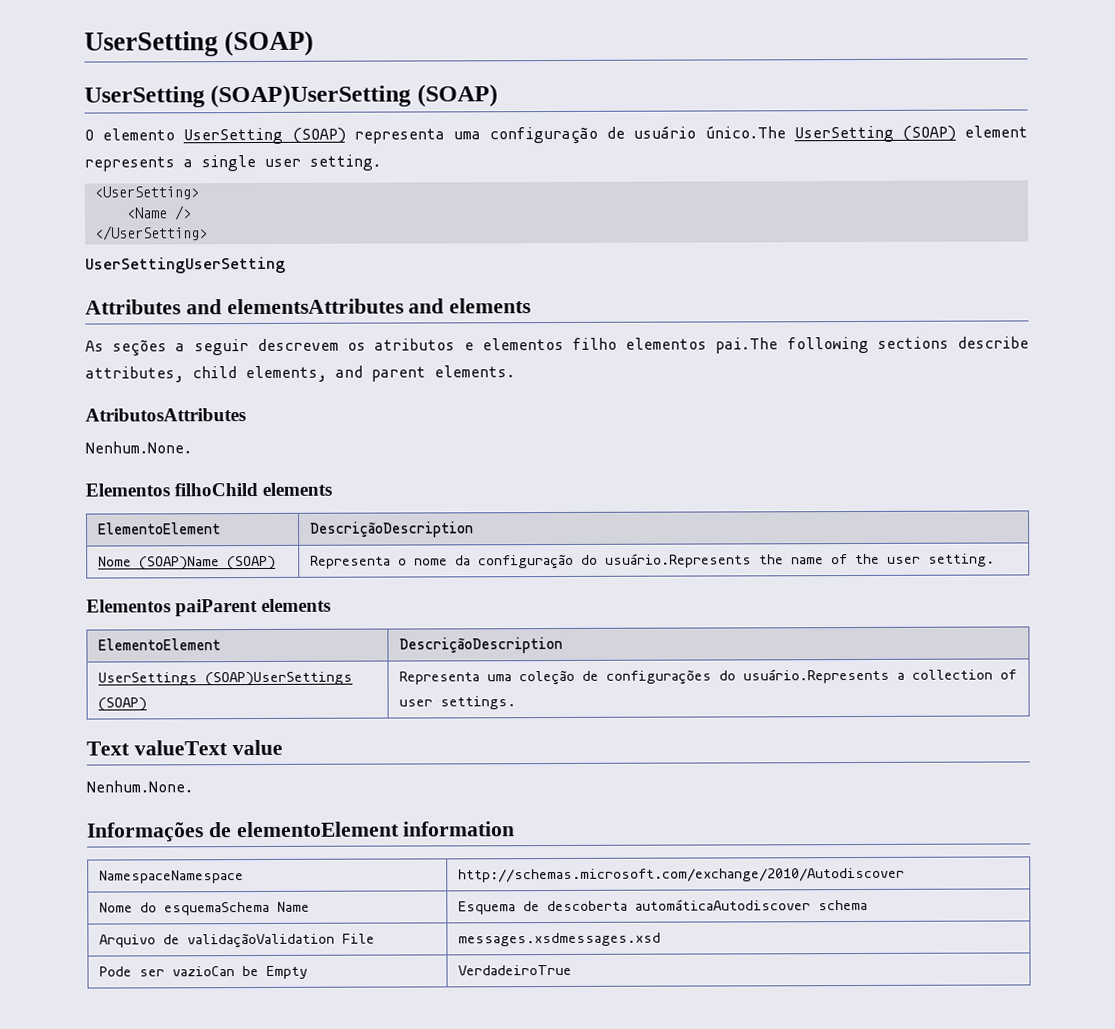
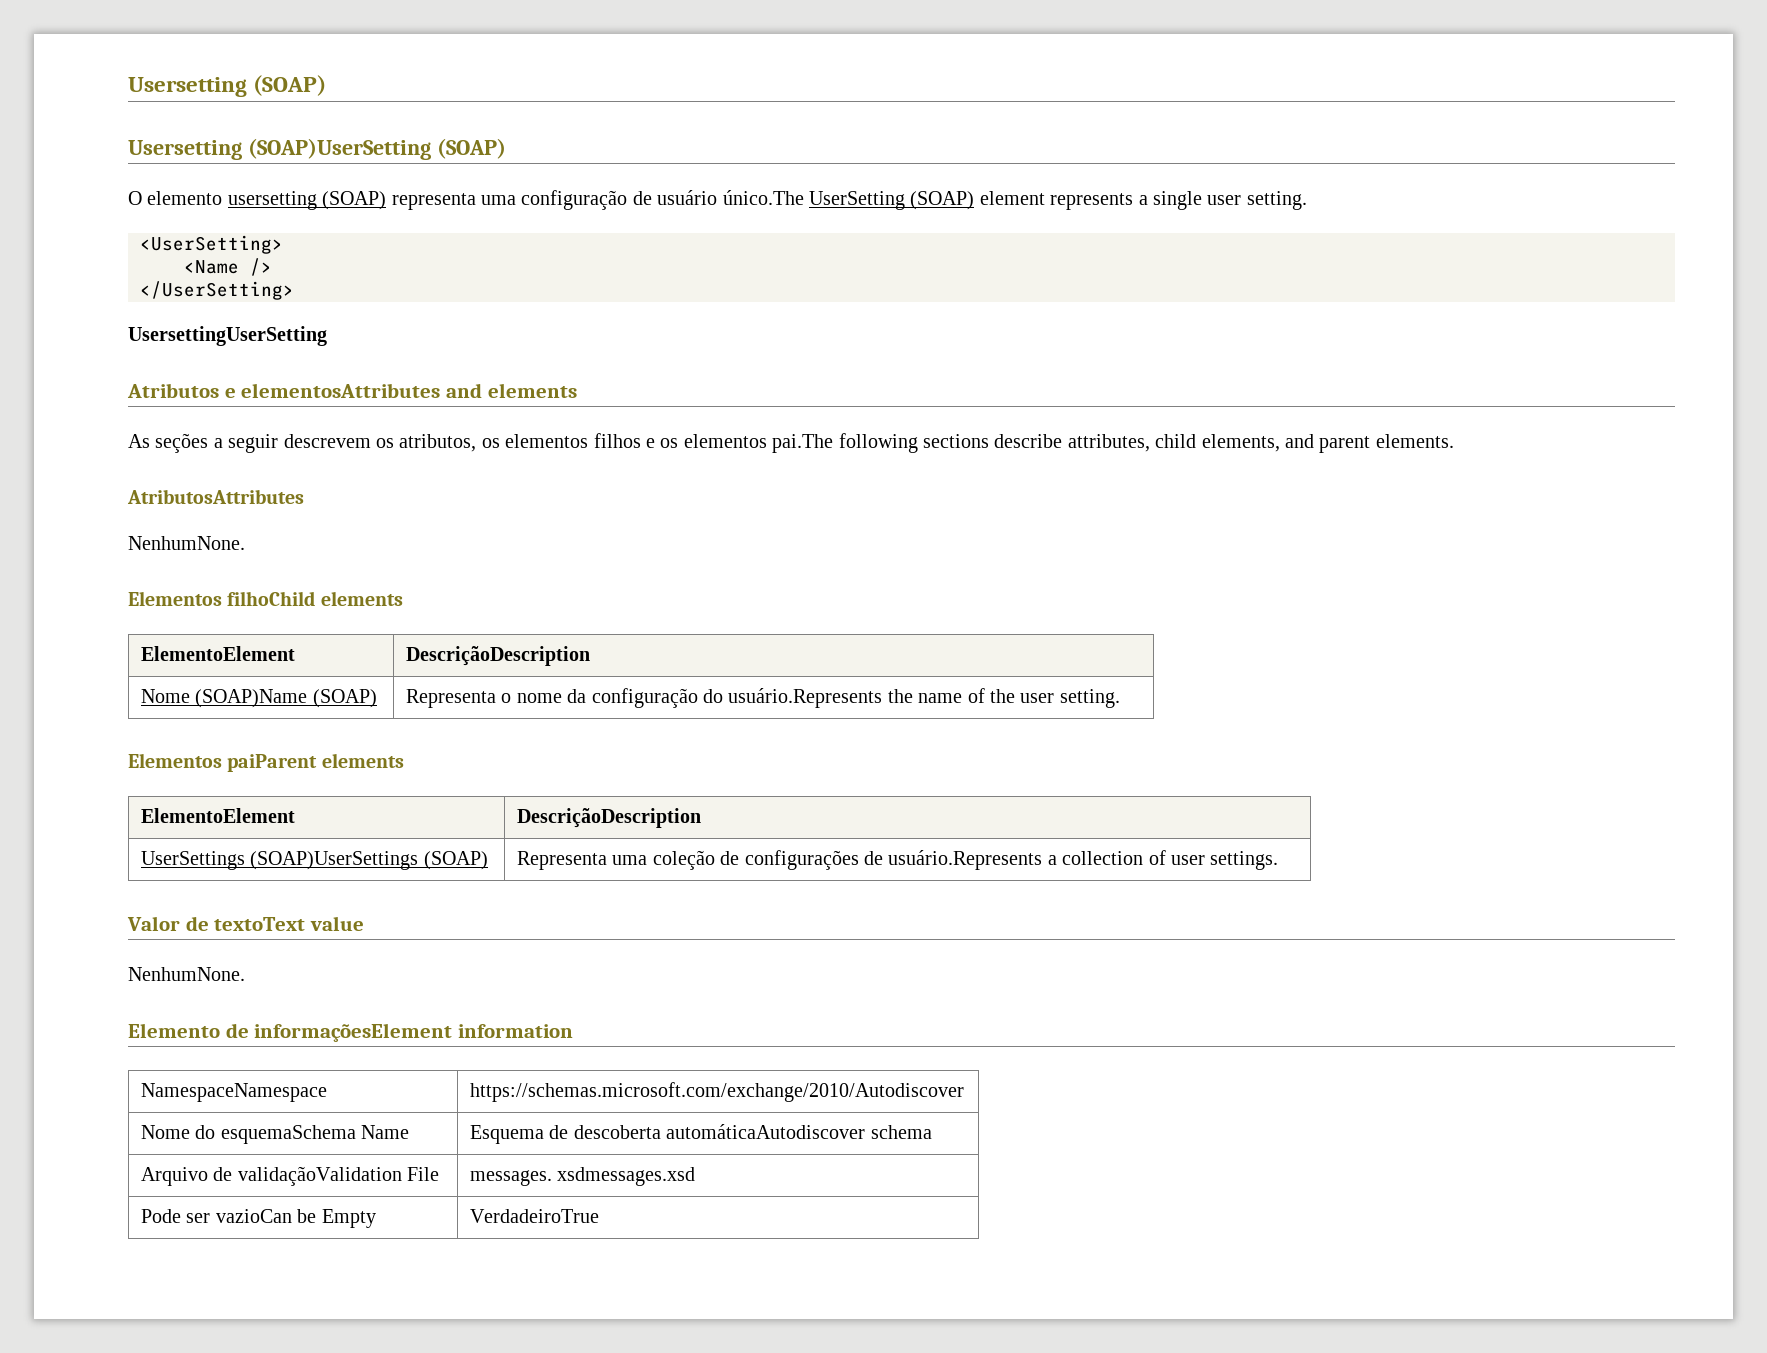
[84,30,315,57] [84,86,205,108] UserSetting (SOAP) // UserSetting -> [128,75,327,97] [128,140,242,160] Usersetting (SOAP) // Usersetting
[183,127,284,145] UserSetting -> [227,191,317,210] usersetting
[85,256,286,274] [85,298,404,315] UserSettingUserSetting // Attributes and elementsAttributes -> [128,326,327,346] [127,383,441,398] UsersettingUserSetting // Atributos e elementosAttributes
[374,337,617,351] atributos e elementos filho -> [399,433,679,452] atributos, os elementos filhos e os
[85,441,192,454] Nenhum.None. -> [128,536,245,550] NenhumNone.
[718,670,736,681] do -> [863,851,883,865] de
[86,739,283,756] [86,780,193,793] [87,821,400,843] Text valueText value // Nenhum.None. // Informações de elementoElement -> [127,916,365,931] [128,967,245,981] [128,1023,453,1042] Valor de textoText value // NenhumNone. // Elemento de informaçõesElement
[457,867,905,883] http://schemas.microsoft.com/exchange/2010/Autodiscover -> [469,1082,964,1102] https://schemas.microsoft.com/exchange/2010/Autodiscover
[457,932,661,947] messages.xsdmessages.xsd -> [469,1167,696,1186] messages. xsdmessages.xsd

